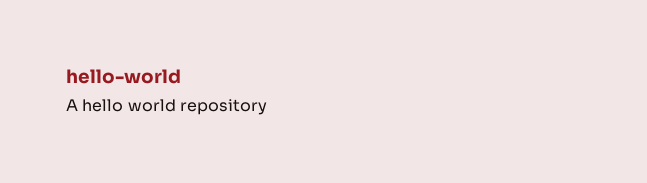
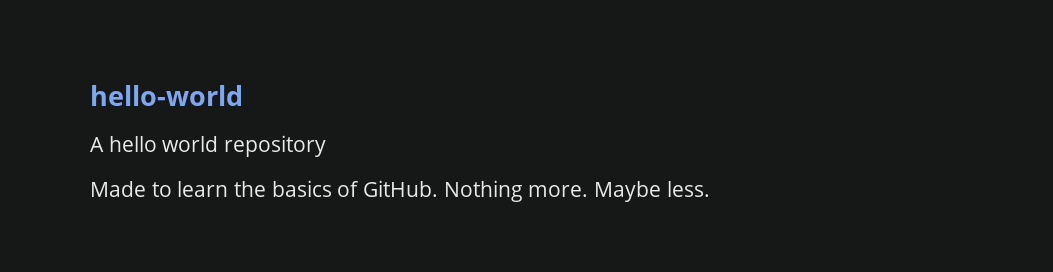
(267, 107) none -> [90,180,710,202] // Made to learn the basics of GitHub. Nothing more. Maybe less.

